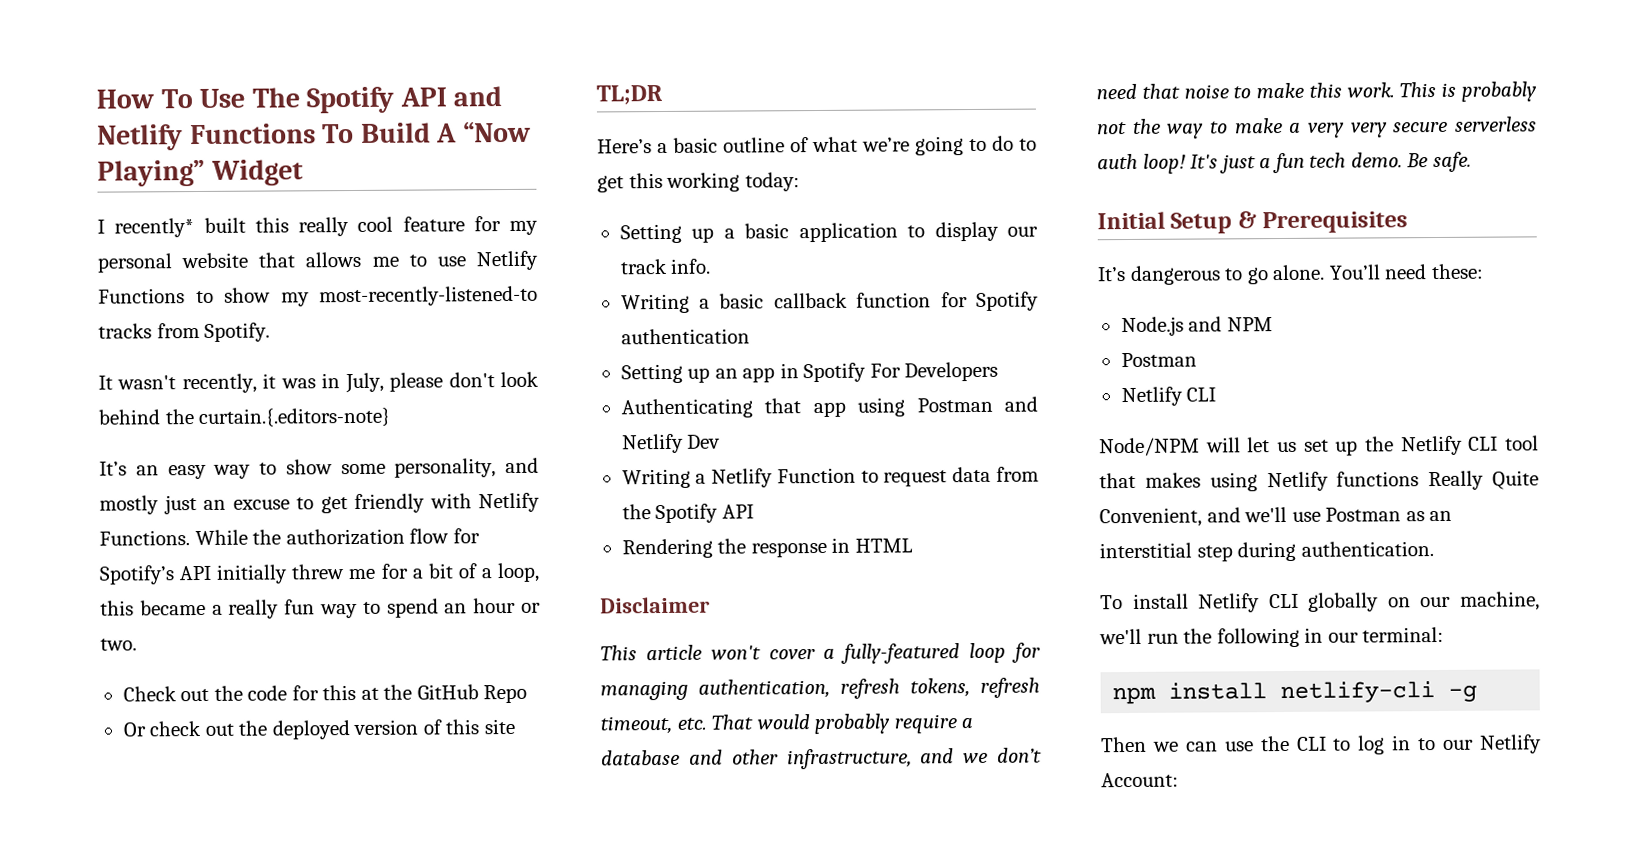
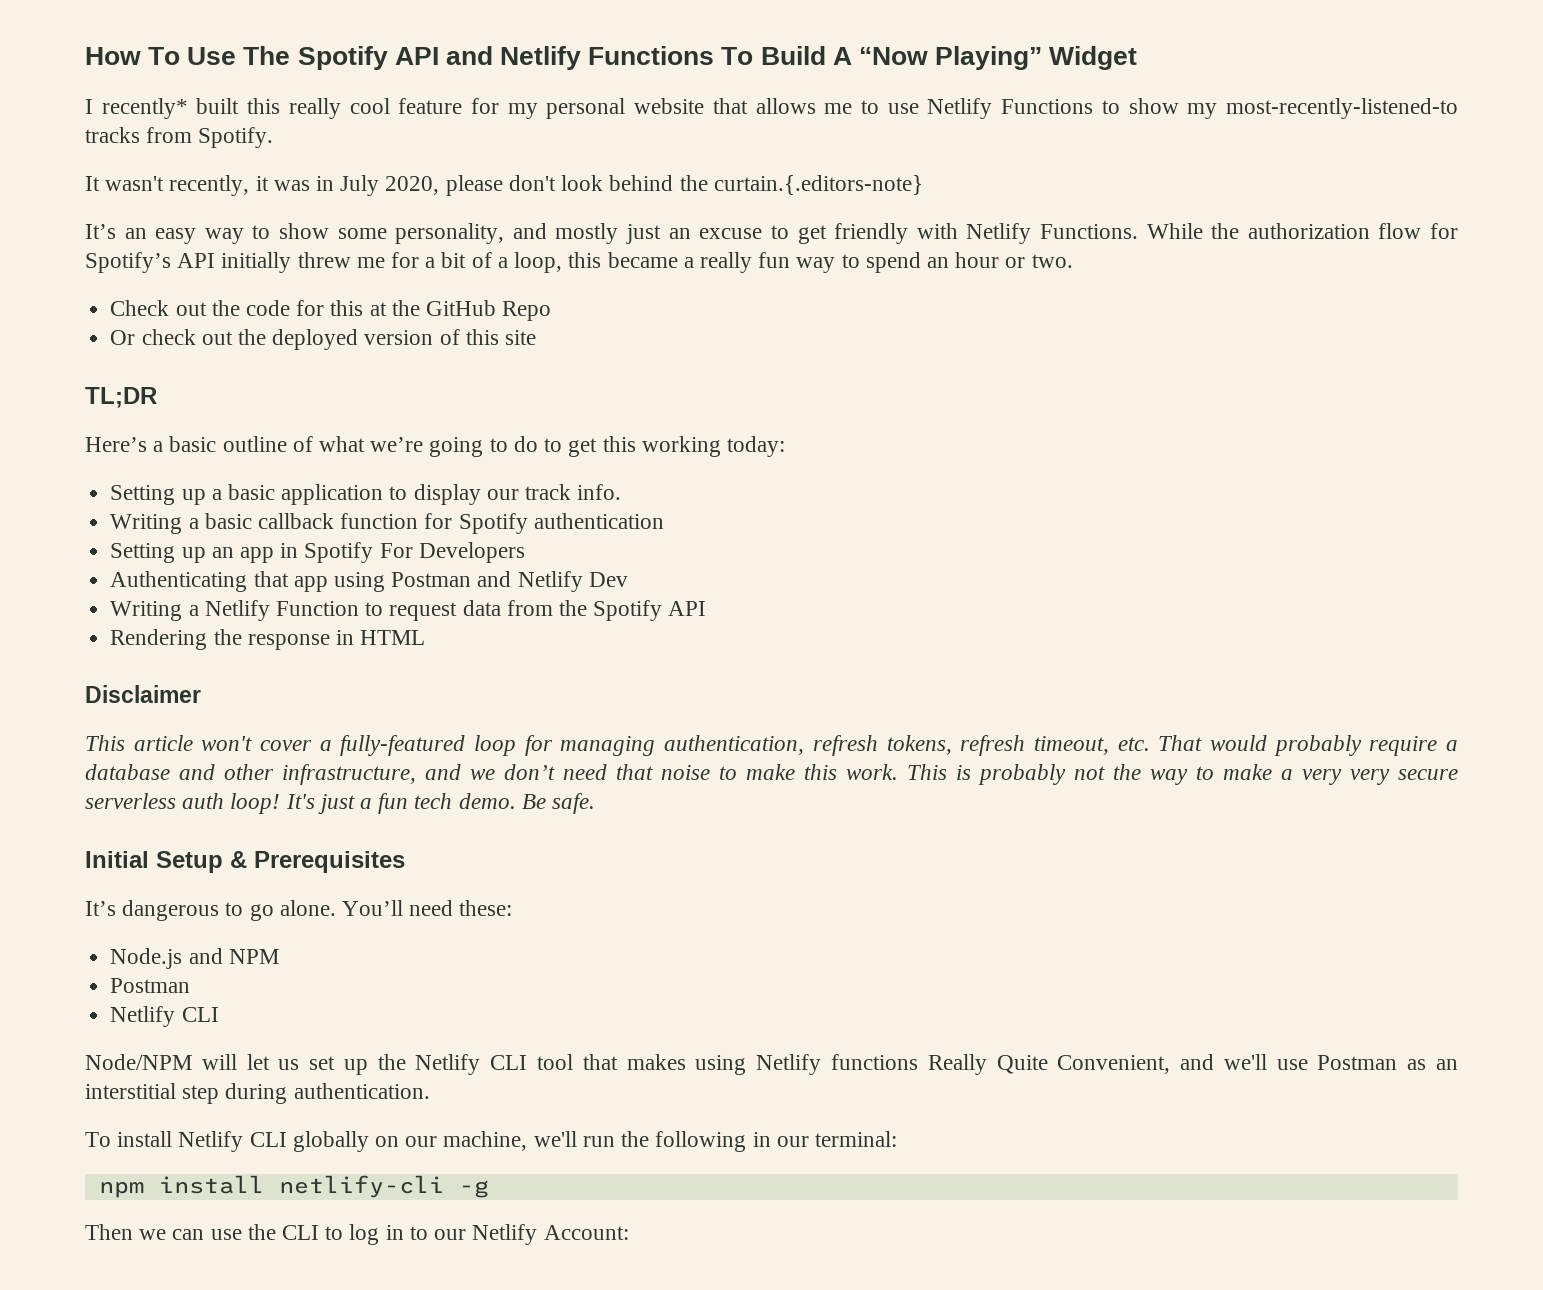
[344,372,384,394] July, -> [340,175,440,196] July 2020,

